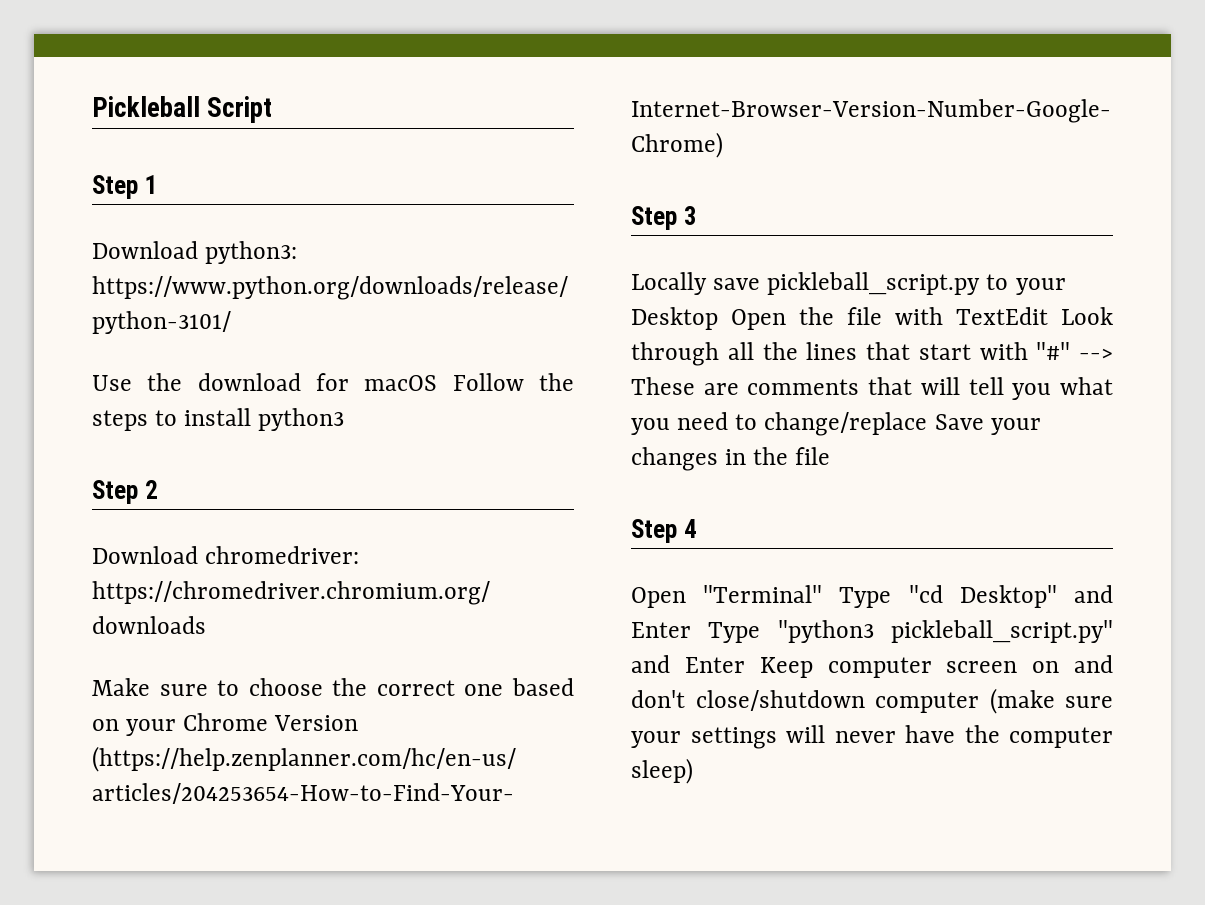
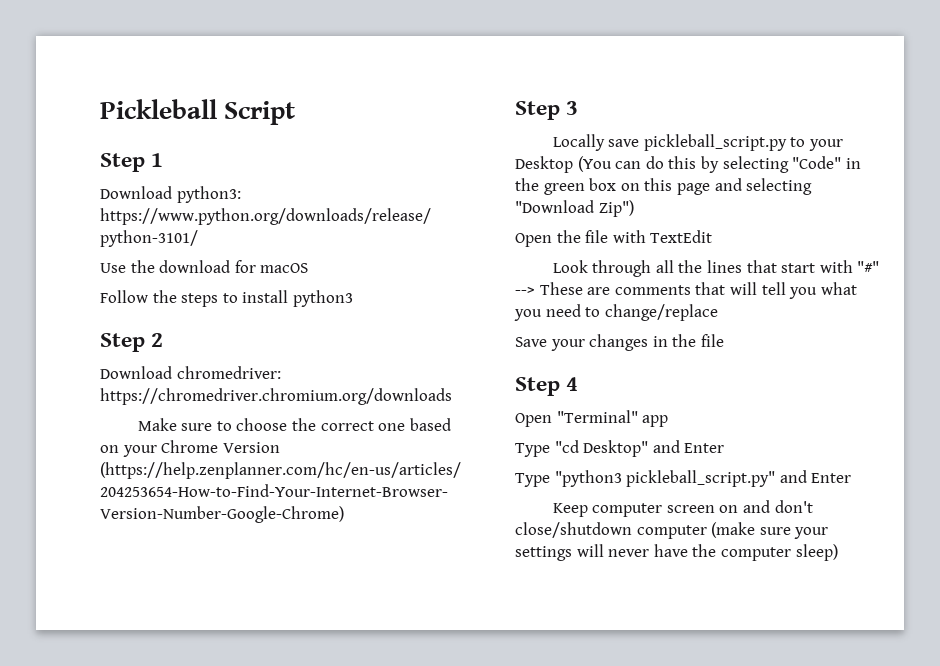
(438, 383) none -> (309, 268) //
(718, 318) none -> [577,156,861,173] [515,178,813,195] [515,200,634,217] (You can do this by selecting "Code" in the green box on this page and selecting "Download Zip") //
(1048, 316) none -> (713, 236) //
(928, 424) none -> (718, 312) //
(823, 594) none -> [642,415,669,427] app //
(691, 630) none -> (725, 448) //
(745, 665) none -> (852, 478) //

